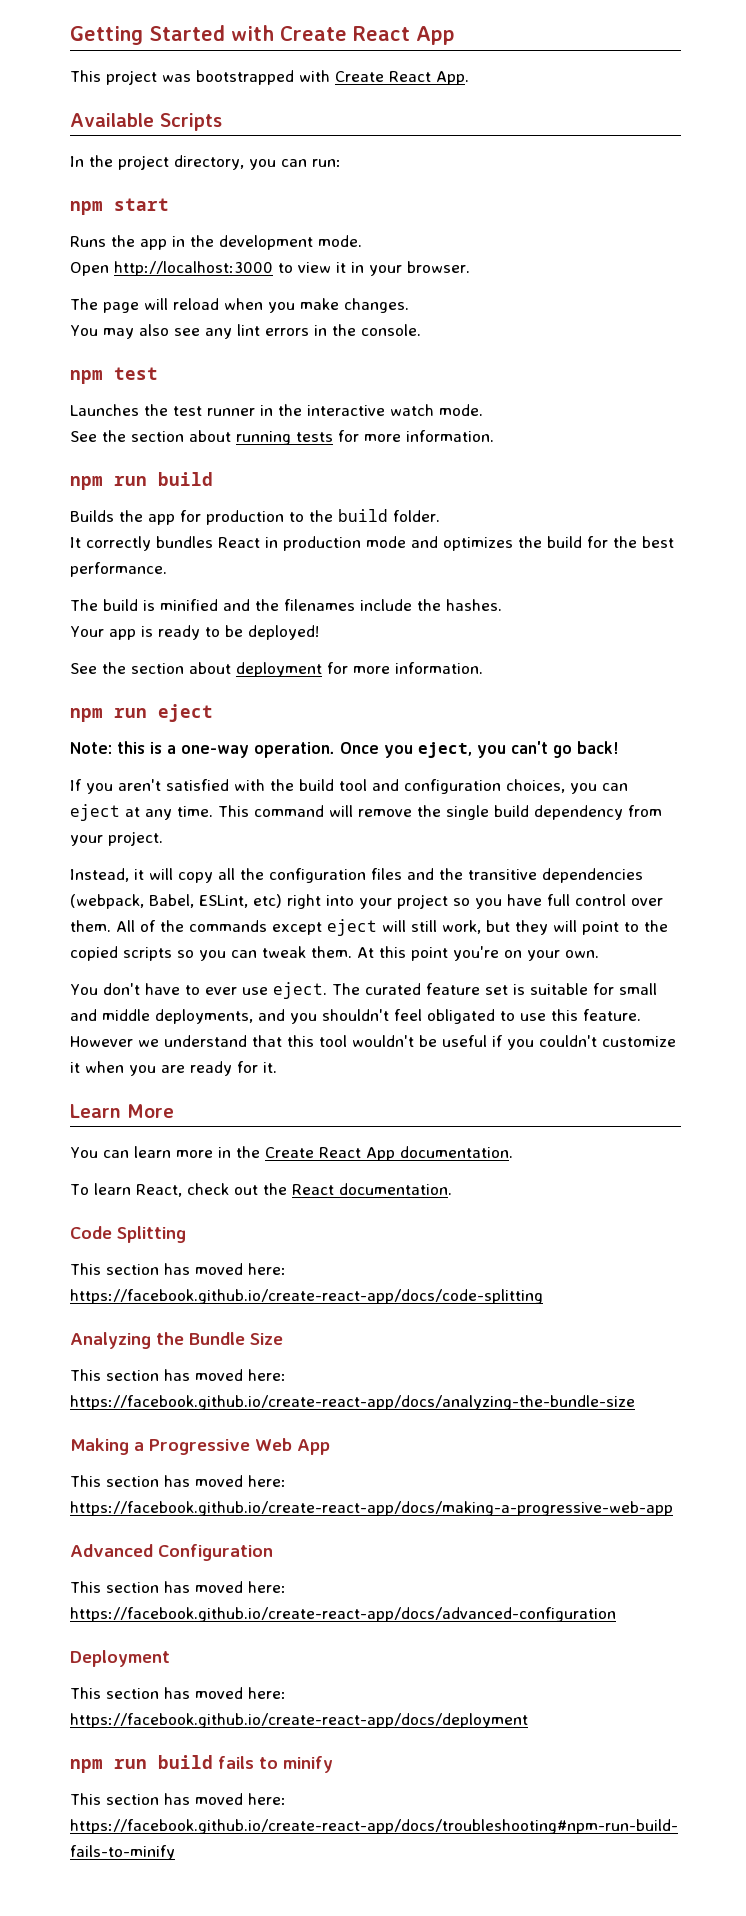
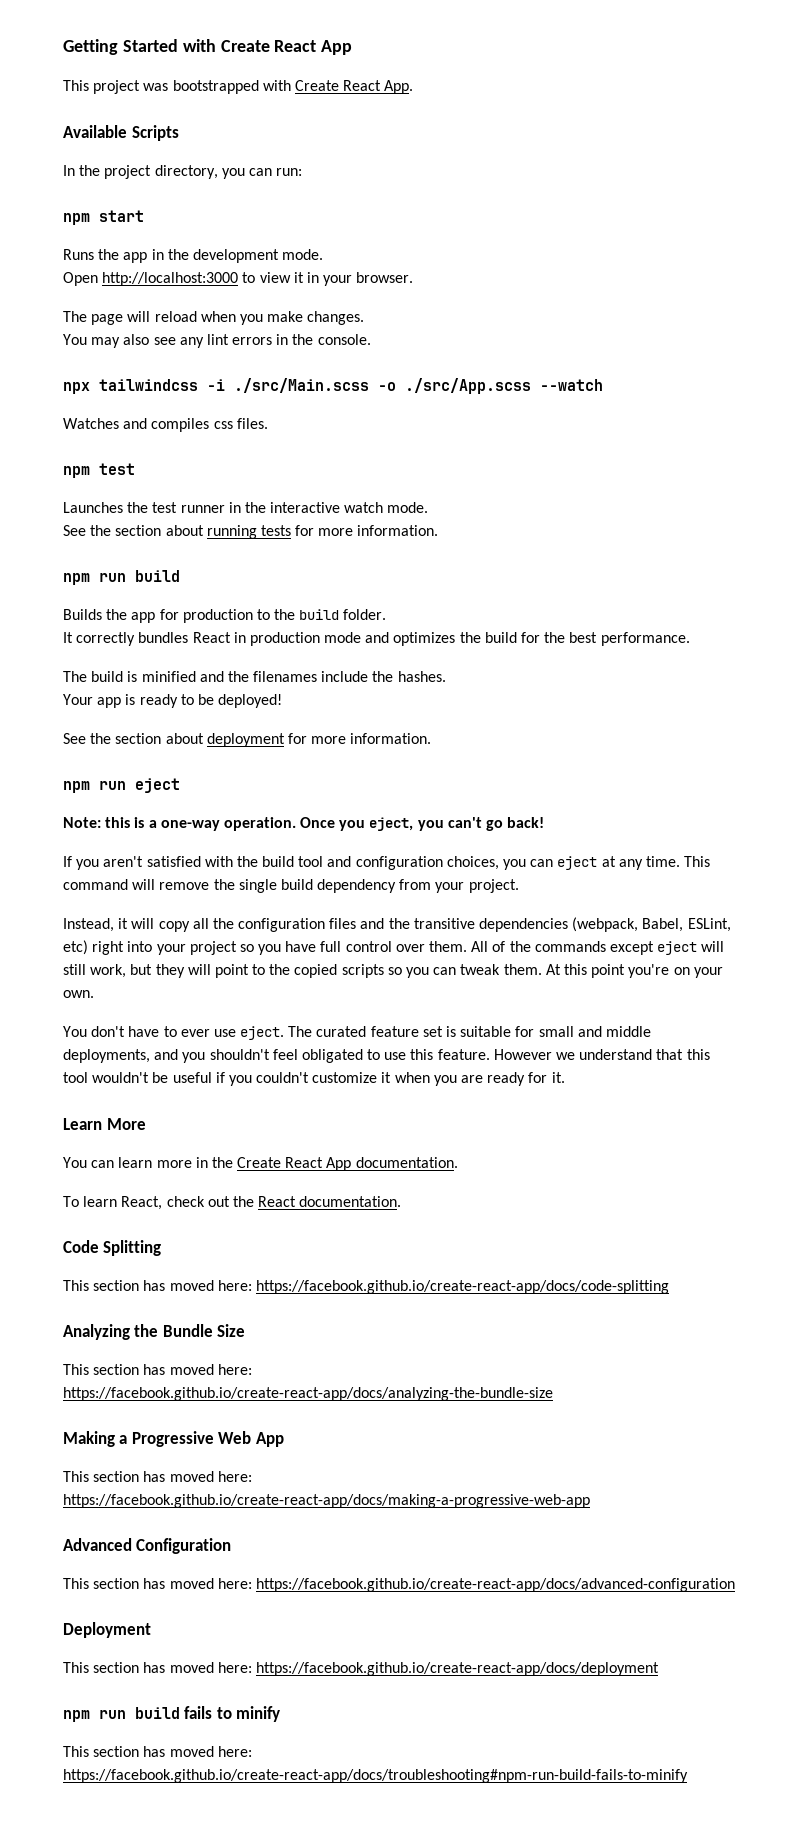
(421, 330) none -> [63,378,603,394] [63,418,268,432] // npx tailwindcss -i ./src/Main.scss -o ./src/App.scss --watch // Watches and compiles css files.

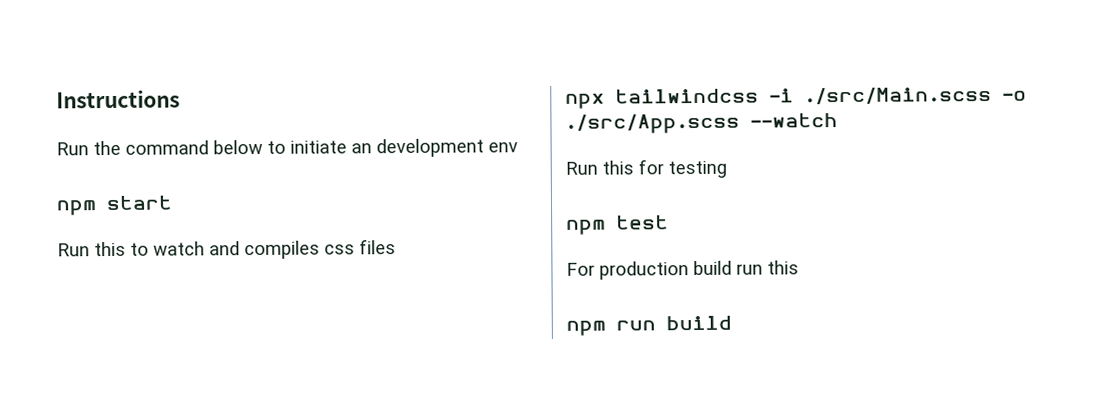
[63,39,353,55] [63,80,414,94] [63,125,179,141] [63,165,303,179] [63,210,144,225] [63,249,324,263] [63,272,414,286] [63,311,365,325] [63,334,371,348] Getting Started with Create React App // This project was bootstrapped with Create React App. // Available Scripts // In the project directory, you can run: // npm start // Runs the app in the development mode. // Open http://localhost:3000 to view it in your browser. // The page will reload when you make changes. // You may also see any lint errors in the console. -> [56,89,180,109] [56,138,518,158] [56,195,173,216] [57,239,396,260] Instructions // Run the command below to initiate an development env // npm start // Run this to watch and compiles css files
[63,418,268,432] [63,463,135,478] [63,502,429,513] [63,525,439,539] [63,570,180,585] [63,609,387,623] [63,632,690,646] [63,671,446,682] [63,694,283,708] [63,733,432,747] [63,778,180,793] [63,817,545,831] [63,856,711,870] [63,879,519,893] [63,917,731,932] [63,940,725,955] [63,964,723,978] [63,990,94,998] [63,1026,651,1040] [63,1049,710,1063] [63,1072,565,1086] [63,1118,146,1130] [63,1157,458,1171] [63,1196,402,1210] [63,1240,162,1256] [63,1280,669,1294] [63,1324,246,1340] [63,1364,252,1375] [63,1387,553,1401] [63,1431,284,1447] [63,1471,252,1482] [63,1494,590,1508] [63,1538,232,1554] [63,1578,735,1592] [63,1622,151,1638] [63,1662,659,1676] [63,1706,281,1722] [63,1746,252,1757] [63,1769,688,1783] Watches and compiles css files. // npm test // Launches the test runner in the interactive watch mode. // See the section about running tests for more information. // npm run build // Builds the app for production to the build folder. // It correctly bundles React in production mode and optimizes the build for the best performance. // The build is minified and the filenames include the hashes. // Your app is ready to be deployed! // See the section about deployment for more information. // npm run eject // Note: this is a one-way operation. Once you eject, you can't go back! // If you aren't satisfied with the build tool and configuration choices, you can eject at any time. This command will remove the single build dependency from your project. // Instead, it will copy all the configuration files and the transitive dependencies (webpack, Babel, ESLint, etc) right into your project so you have full control over them. All of the commands except eject will still work, but they will point to the copied scripts so you can tweak them. At this point you're on your own. // You don't have to ever use eject. The curated feature set is suitable for small and middle deployments, and you shouldn't feel obligated to use this feature. However we understand that this tool wouldn't be useful if you couldn't customize it when you are ready for it. // Learn More // You can learn more in the Create React App documentation. // To learn React, check out the React documentation. // Code Splitting // This section has moved here: https://facebook.github.io/create-react-app/docs/code-splitting // Analyzing the Bundle Size // This section has moved here: https://facebook.github.io/create-react-app/docs/analyzing-the-bundle-size // Making a Progressive Web App // This section has moved here: https://facebook.github.io/create-react-app/docs/making-a-progressive-web-app // Advanced Configuration // This section has moved here: https://facebook.github.io/create-react-app/docs/advanced-configuration // Deployment // This section has moved here: https://facebook.github.io/create-react-app/docs/deployment // npm run build fails to minify // This section has moved here: https://facebook.github.io/create-react-app/docs/troubleshooting#npm-run-build-fails-to-minify -> [565,159,727,179] [566,215,669,235] [566,260,799,280] [566,315,732,336] Run this for testing // npm test // For production build run this // npm run build

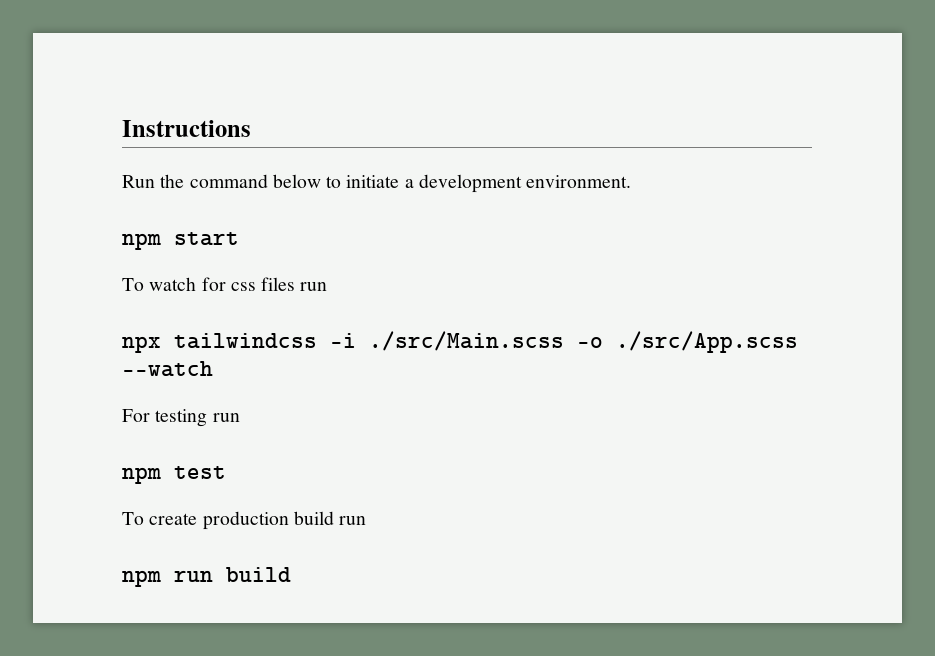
[351,138,518,158] an development env -> [404,174,632,193] a development environment.
[57,240,320,260] Run this to watch and compiles -> [122,277,226,291] To watch for
(396, 247) none -> [300,282,328,291] run
[565,159,664,175] Run this for -> [122,409,150,422] For
(727, 169) none -> [212,413,240,422] run
[566,262,595,276] For -> [122,512,198,525] To create
[767,260,799,275] this -> (367, 520) none

